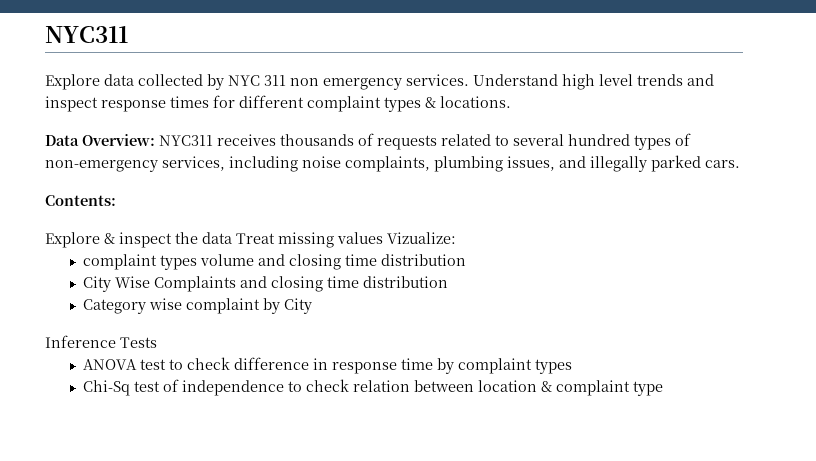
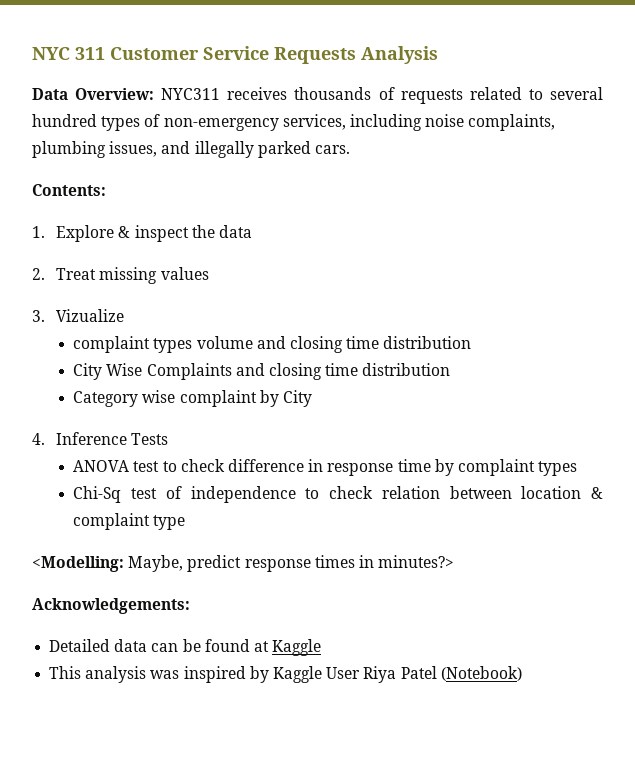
[45,26,128,43] [45,74,714,90] [45,95,511,112] NYC311 // Explore data collected by NYC 311 non emergency services. Understand high level trends and inspect response times for different complaint types & locations. -> [32,46,438,64] NYC 311 Customer Service Requests Analysis
(116, 200) none -> [32,226,45,238] 1.
(232, 238) none -> [32,268,45,280] // 2.
[387,232,456,244] Vizualize: -> [32,309,125,322] // 3. Vizualize
(312, 306) none -> [32,433,45,445] 4.
(663, 388) none -> [32,555,455,572] [32,598,190,614] [49,639,322,656] [49,666,522,683] // <Modelling: Maybe, predict response times in minutes?> // Acknowledgements: // Detailed data can be found at Kaggle // This analysis was inspired by Kaggle User Riya Patel (Notebook)

